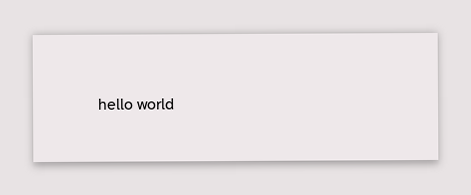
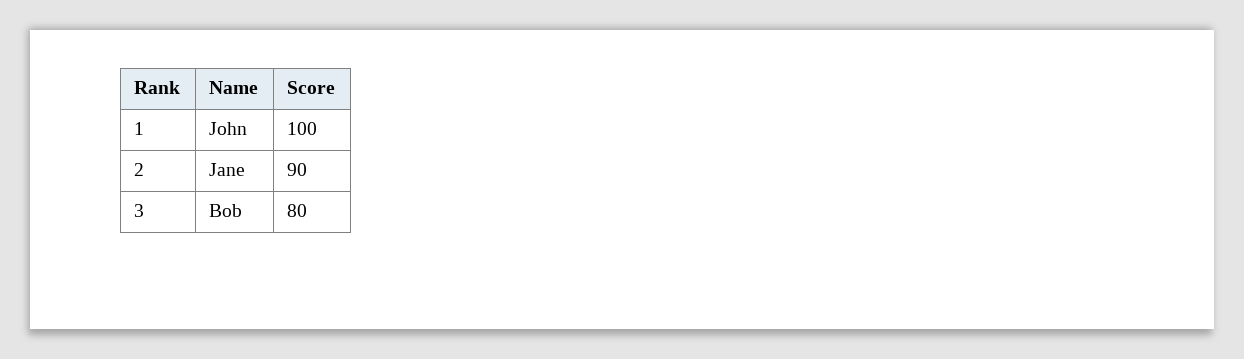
[98,98,176,110] hello world -> [134,81,181,94] [209,81,259,94] [287,81,336,94] [134,122,145,135] [209,122,248,135] [287,122,318,135] [134,163,145,176] [209,163,246,176] [287,163,308,176] [134,204,145,217] [209,204,243,217] [287,204,308,217] Rank | Name | Score // 1 | John | 100 // 2 | Jane | 90 // 3 | Bob | 80

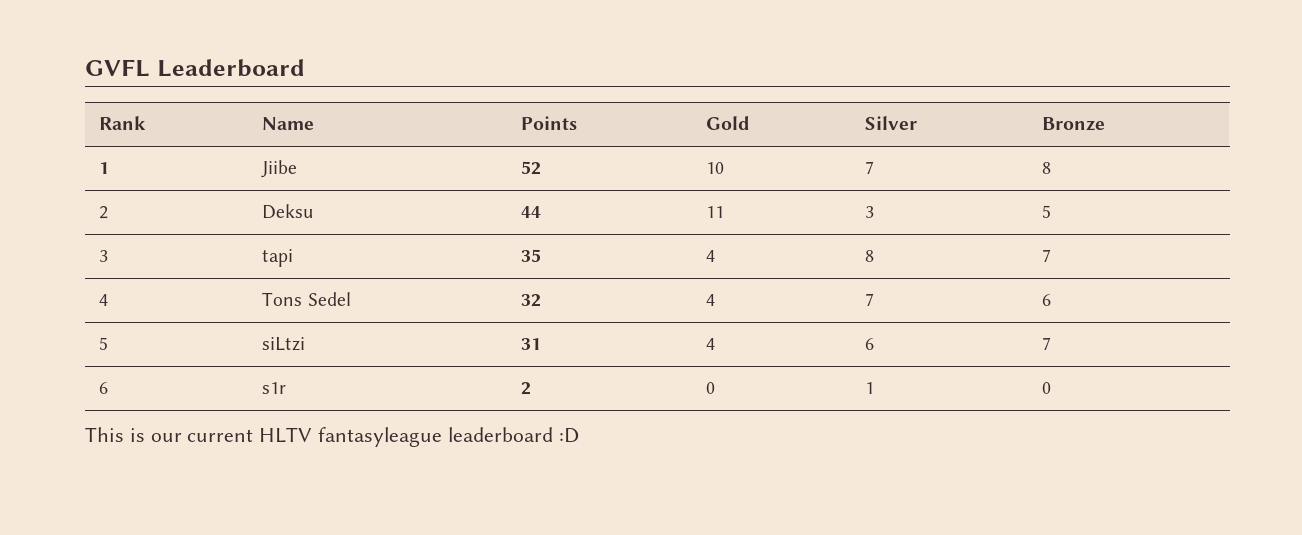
(134, 87) none -> [85,59,305,77] GVFL Leaderboard //
[287,81,336,94] [134,122,145,135] [209,122,248,135] [287,122,318,135] [134,163,145,176] [209,163,246,176] [287,163,308,176] [134,204,145,217] [209,204,243,217] [287,204,308,217] Score // 1 | John | 100 // 2 | Jane | 90 // 3 | Bob | 80 -> [521,116,578,130] [706,116,751,130] [865,116,918,130] [1042,117,1106,131] [99,162,110,174] [261,160,298,178] [521,161,542,175] [706,162,725,174] [865,161,875,174] [1042,162,1052,174] [99,206,109,219] [262,204,314,219] [521,206,542,218] [706,206,725,218] [865,206,875,218] [1042,205,1052,218] [99,250,109,262] [262,249,294,267] [521,249,542,262] [706,250,716,262] [865,250,875,262] [1042,249,1052,262] [99,294,109,306] [262,292,351,306] [521,294,542,307] [706,294,716,306] [865,293,875,306] [1042,294,1052,306] [99,337,109,350] [262,337,306,351] [521,338,542,350] [706,338,716,350] [865,338,875,350] [1042,337,1052,350] [99,382,109,394] [262,382,287,394] [521,382,532,395] [706,382,716,394] [865,382,875,394] [1042,382,1052,394] [85,427,579,447] Points | Gold | Silver | Bronze // 1 | Jiibe | 52 | 10 | 7 | 8 // 2 | Deksu | 44 | 11 | 3 | 5 // 3 | tapi | 35 | 4 | 8 | 7 // 4 | Tons Sedel | 32 | 4 | 7 | 6 // 5 | siLtzi | 31 | 4 | 6 | 7 // 6 | s1r | 2 | 0 | 1 | 0 // This is our current HLTV fantasyleague leaderboard :D

